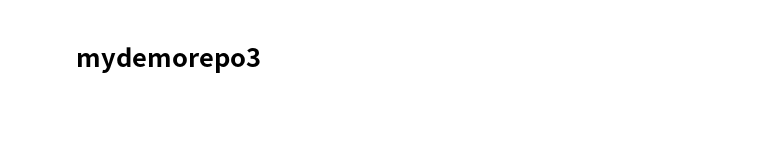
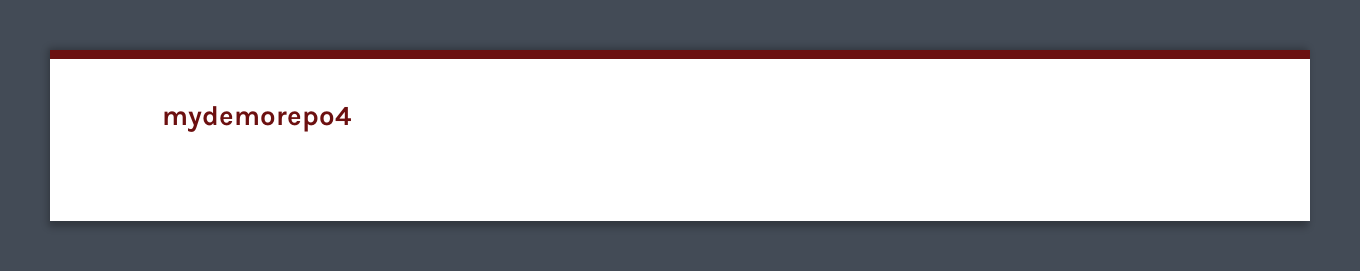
[76,47,261,73] mydemorepo3 -> [162,106,351,132] mydemorepo4

